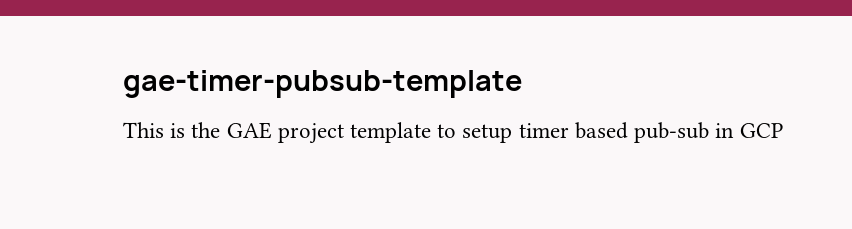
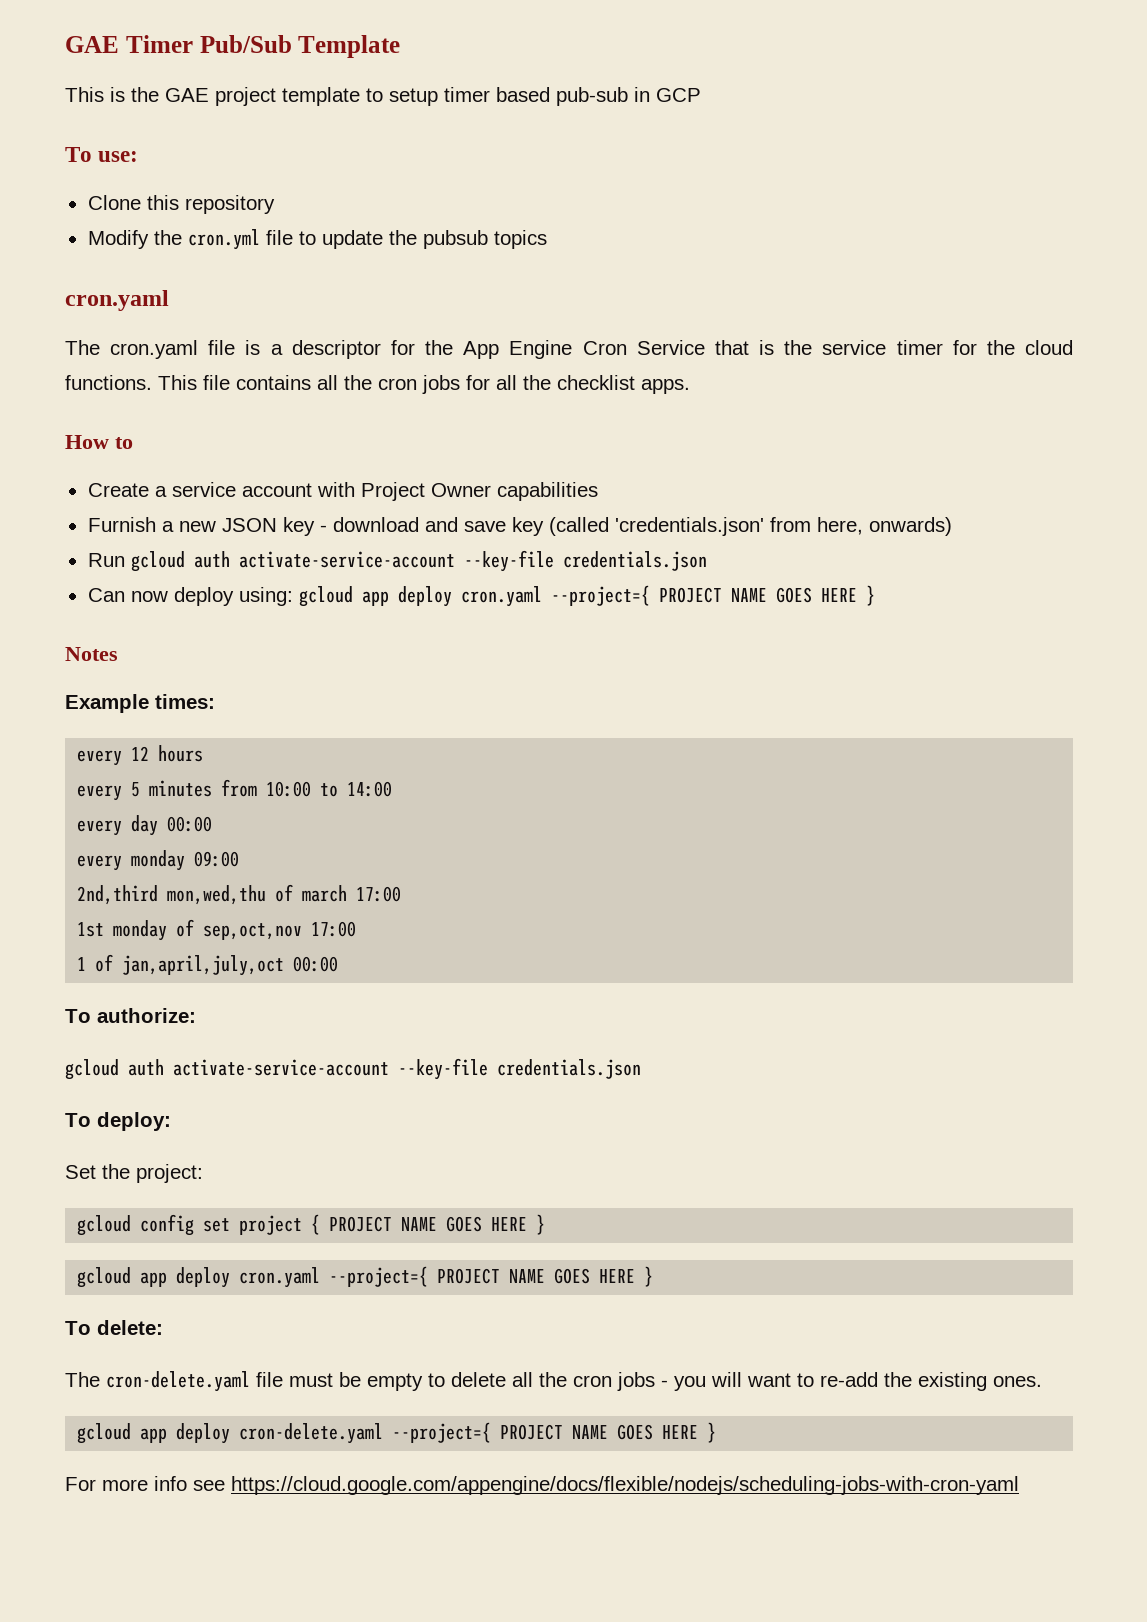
[123,70,522,98] gae-timer-pubsub-template -> [65,35,401,58] GAE Timer Pub/Sub Template
(783, 130) none -> [65,147,139,162] [87,195,275,214] [87,229,547,250] [65,290,169,311] [65,340,1073,359] [65,375,690,394] [65,435,133,449] [87,482,598,501] [87,517,952,536] [87,550,707,572] [87,585,875,607] [65,647,118,661] [65,694,215,713] [77,745,204,766] [77,779,393,801] [77,815,213,836] [77,850,240,871] [77,884,402,905] [77,919,357,941] [77,954,339,976] [65,1008,196,1023] [65,1058,641,1080] [65,1112,171,1131] [65,1164,203,1183] [77,1214,546,1236] [77,1266,654,1288] [65,1320,163,1335] [65,1371,1042,1392] [77,1422,717,1444] [65,1476,1019,1495] // To use: // Clone this repository // Modify the cron.yml file to update the pubsub topics // cron.yaml // The cron.yaml file is a descriptor for the App Engine Cron Service that is the service timer for the cloud functions. This file contains all the cron jobs for all the checklist apps. // How to // Create a service account with Project Owner capabilities // Furnish a new JSON key - download and save key (called 'credentials.json' from here, onwards) // Run gcloud auth activate-service-account --key-file credentials.json // Can now deploy using: gcloud app deploy cron.yaml --project={ PROJECT NAME GOES HERE } // Notes // Example times: // every 12 hours // every 5 minutes from 10:00 to 14:00 // every day 00:00 // every monday 09:00 // 2nd,third mon,wed,thu of march 17:00 // 1st monday of sep,oct,nov 17:00 // 1 of jan,april,july,oct 00:00 // To authorize: // gcloud auth activate-service-account --key-file credentials.json // To deploy: // Set the project: // gcloud config set project { PROJECT NAME GOES HERE } // gcloud app deploy cron.yaml --project={ PROJECT NAME GOES HERE } // To delete: // The cron-delete.yaml file must be empty to delete all the cron jobs - you will want to re-add the existing ones. // gcloud app deploy cron-delete.yaml --project={ PROJECT NAME GOES HERE } // For more info see https://cloud.google.com/appengine/docs/flexible/nodejs/scheduling-jobs-with-cron-yaml

